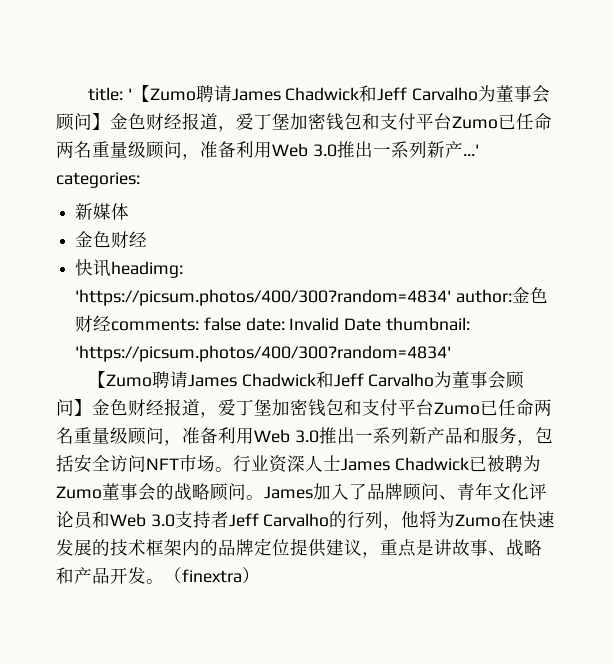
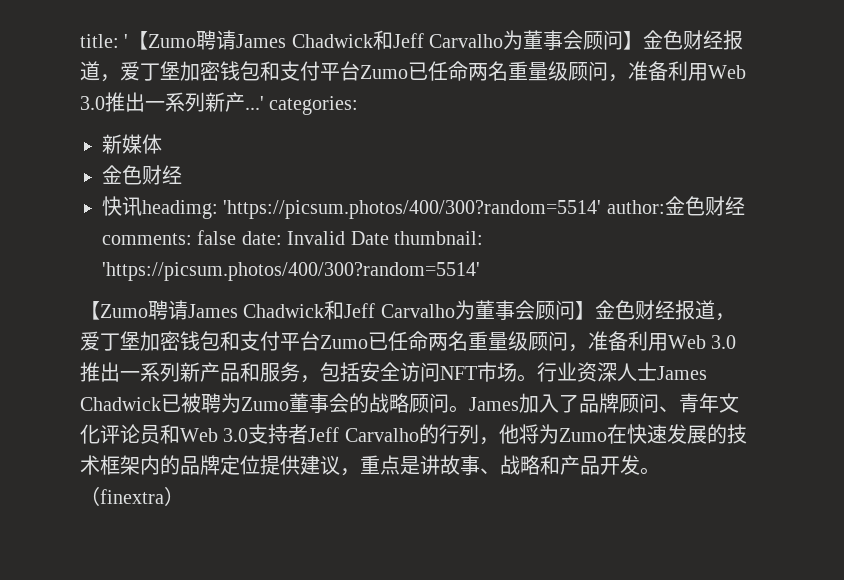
[75,289,452,306] 'https://picsum.photos/400/300?random=4834' -> [223,200,602,219] 'https://picsum.photos/400/300?random=5514'
[75,345,452,362] 'https://picsum.photos/400/300?random=4834' -> [102,262,480,281] 'https://picsum.photos/400/300?random=5514'

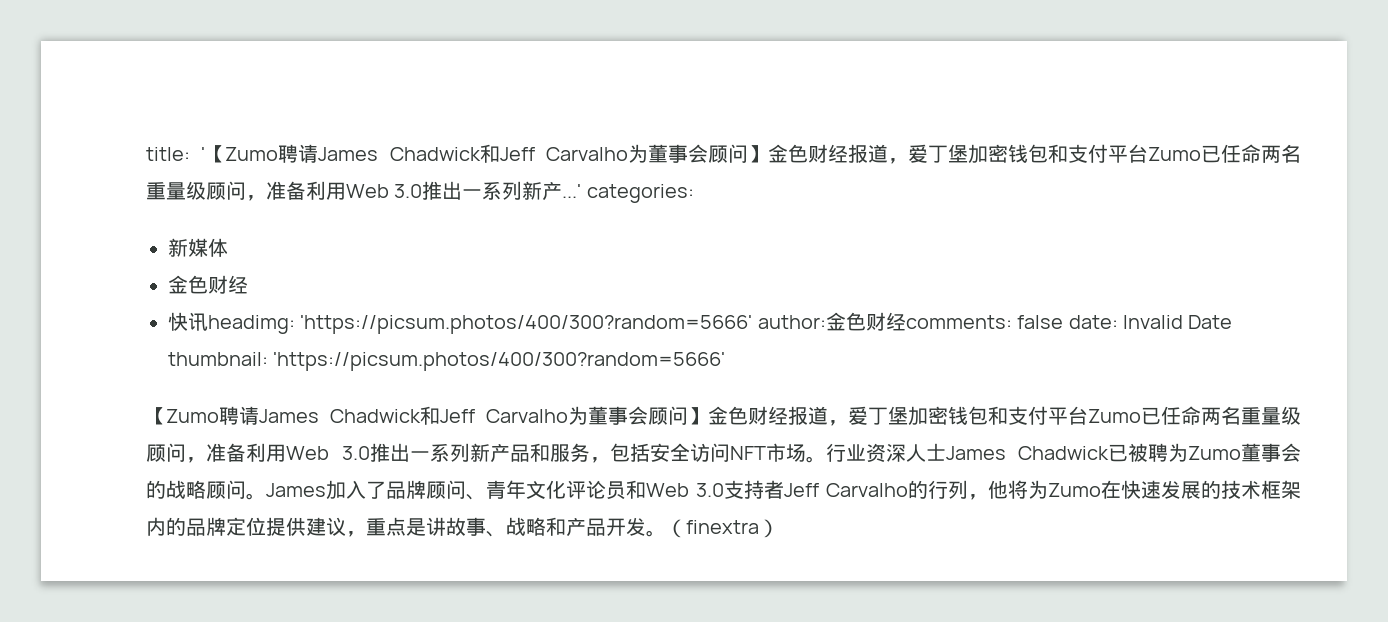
[223,200,602,219] 'https://picsum.photos/400/300?random=5514' -> [300,315,753,334] 'https://picsum.photos/400/300?random=5666'
[102,262,480,281] 'https://picsum.photos/400/300?random=5514' -> [273,352,726,371] 'https://picsum.photos/400/300?random=5666'

